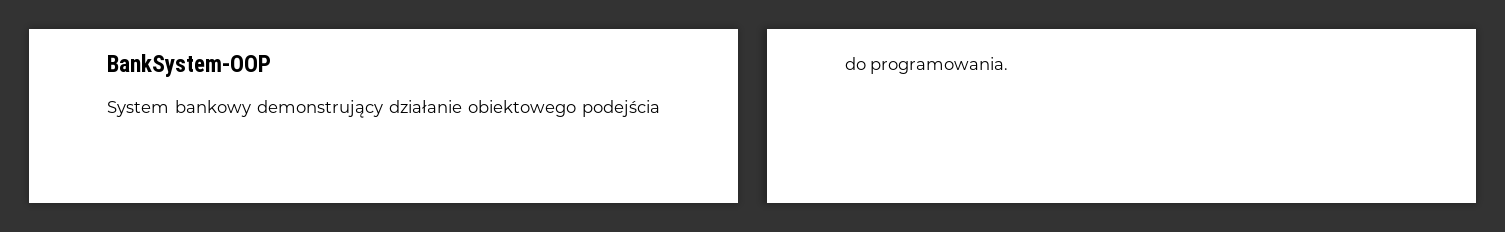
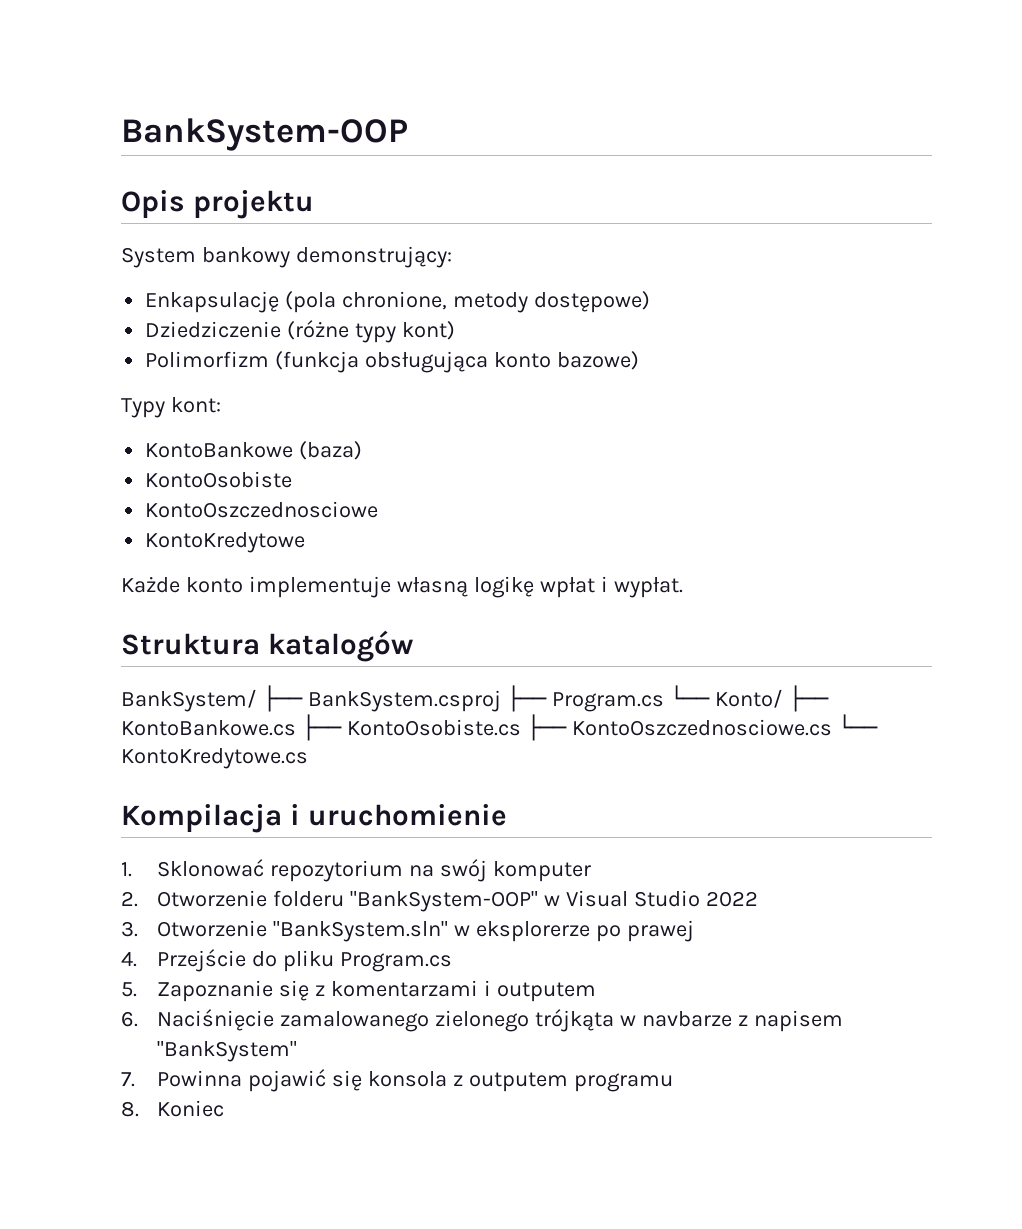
(271, 65) none -> [121,190,314,219] // Opis projektu
[257,100,660,118] [845,57,1009,74] demonstrujący działanie obiektowego podejścia do programowania. -> [295,246,452,268] [145,291,650,313] [145,320,456,343] [145,351,639,373] [121,397,221,418] [145,441,363,460] [145,471,293,488] [145,501,379,518] [145,532,306,553] [121,576,683,598] [121,630,413,662] [121,685,829,712] [121,714,878,741] [121,748,308,769] [121,804,507,833] [121,859,592,882] [121,890,758,912] [121,920,695,942] [121,949,453,972] [121,980,597,1002] [121,1009,843,1032] [157,1041,298,1062] [121,1069,673,1092] [121,1100,225,1117] demonstrujący: // Enkapsulację (pola chronione, metody dostępowe) // Dziedziczenie (różne typy kont) // Polimorfizm (funkcja obsługująca konto bazowe) // Typy kont: // KontoBankowe (baza) // KontoOsobiste // KontoOszczednosciowe // KontoKredytowe // Każde konto implementuje własną logikę wpłat i wypłat. // Struktura katalogów // BankSystem/ ├── BankSystem.csproj ├── Program.cs └── Konto/ ├── KontoBankowe.cs ├── KontoOsobiste.cs ├── KontoOszczednosciowe.cs └── KontoKredytowe.cs // Kompilacja i uruchomienie // 1. Sklonować repozytorium na swój komputer // 2. Otworzenie folderu "BankSystem-OOP" w Visual Studio 2022 // 3. Otworzenie "BankSystem.sln" w eksplorerze po prawej // 4. Przejście do pliku Program.cs // 5. Zapoznanie się z komentarzami i outputem // 6. Naciśnięcie zamalowanego zielonego trójkąta w navbarze z napisem "BankSystem" // 7. Powinna pojawić się konsola z outputem programu // 8. Koniec

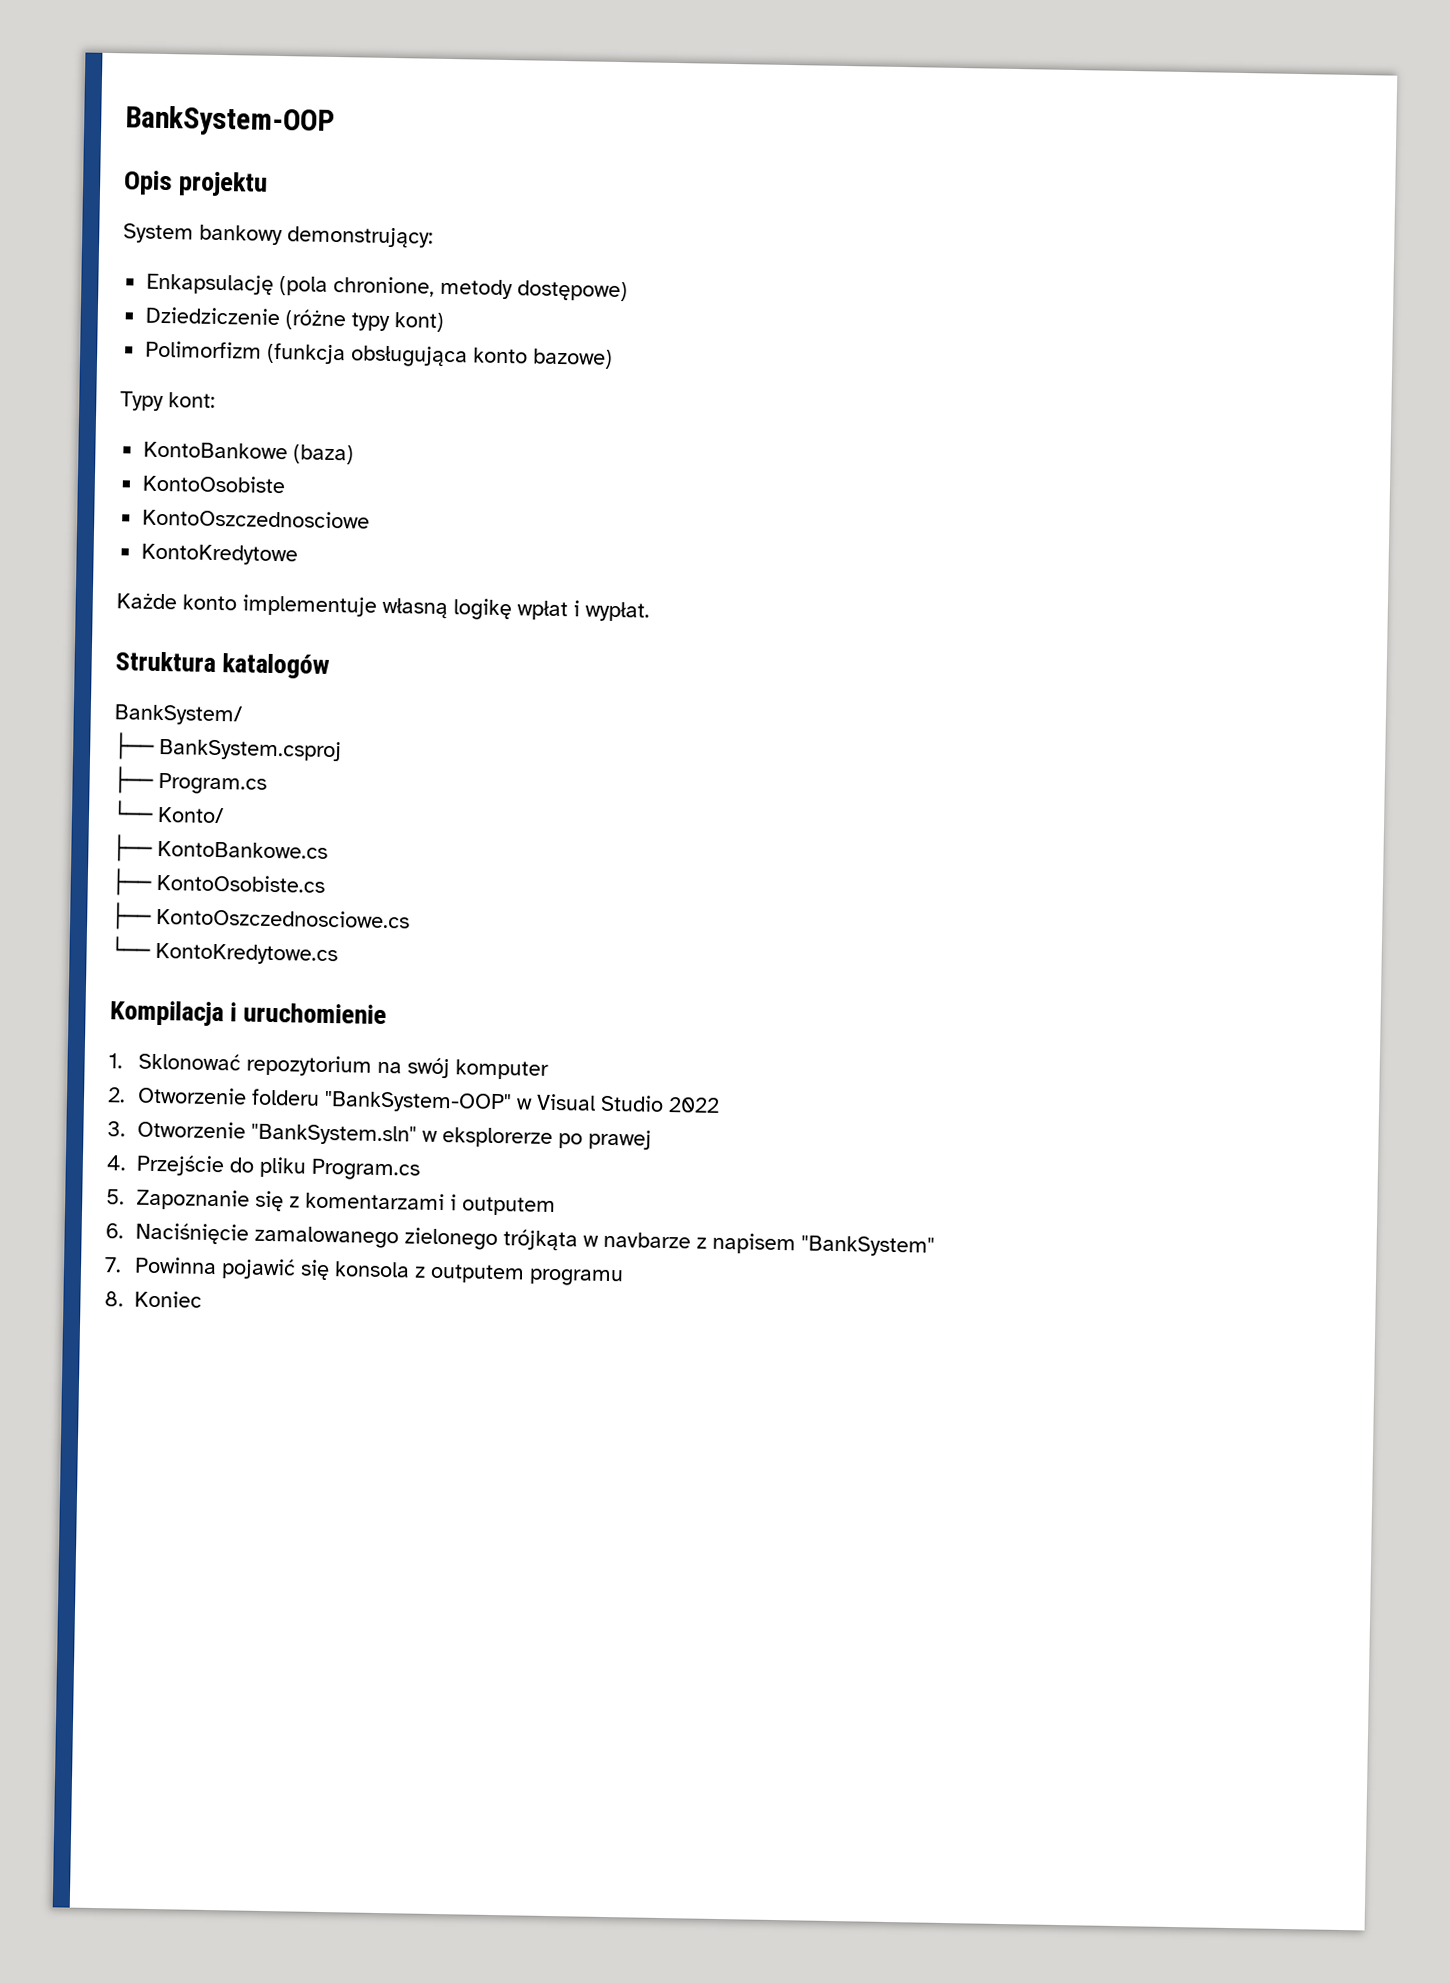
(257, 700) none -> (242, 715) //
(501, 701) none -> (342, 750) //
(664, 702) none -> (267, 783) //
(783, 698) none -> (224, 815) //
(296, 728) none -> (328, 849) //
(521, 727) none -> (325, 883) //
(832, 727) none -> (410, 918) //

